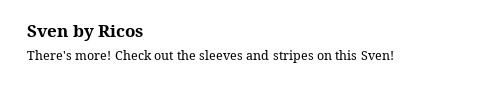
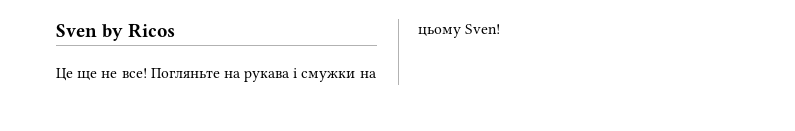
[27,50,358,63] There's more! Check out the sleeves and stripes on this -> [56,68,377,82] [418,27,461,38] Це ще не все! Погляньте на рукава і смужки на цьому

